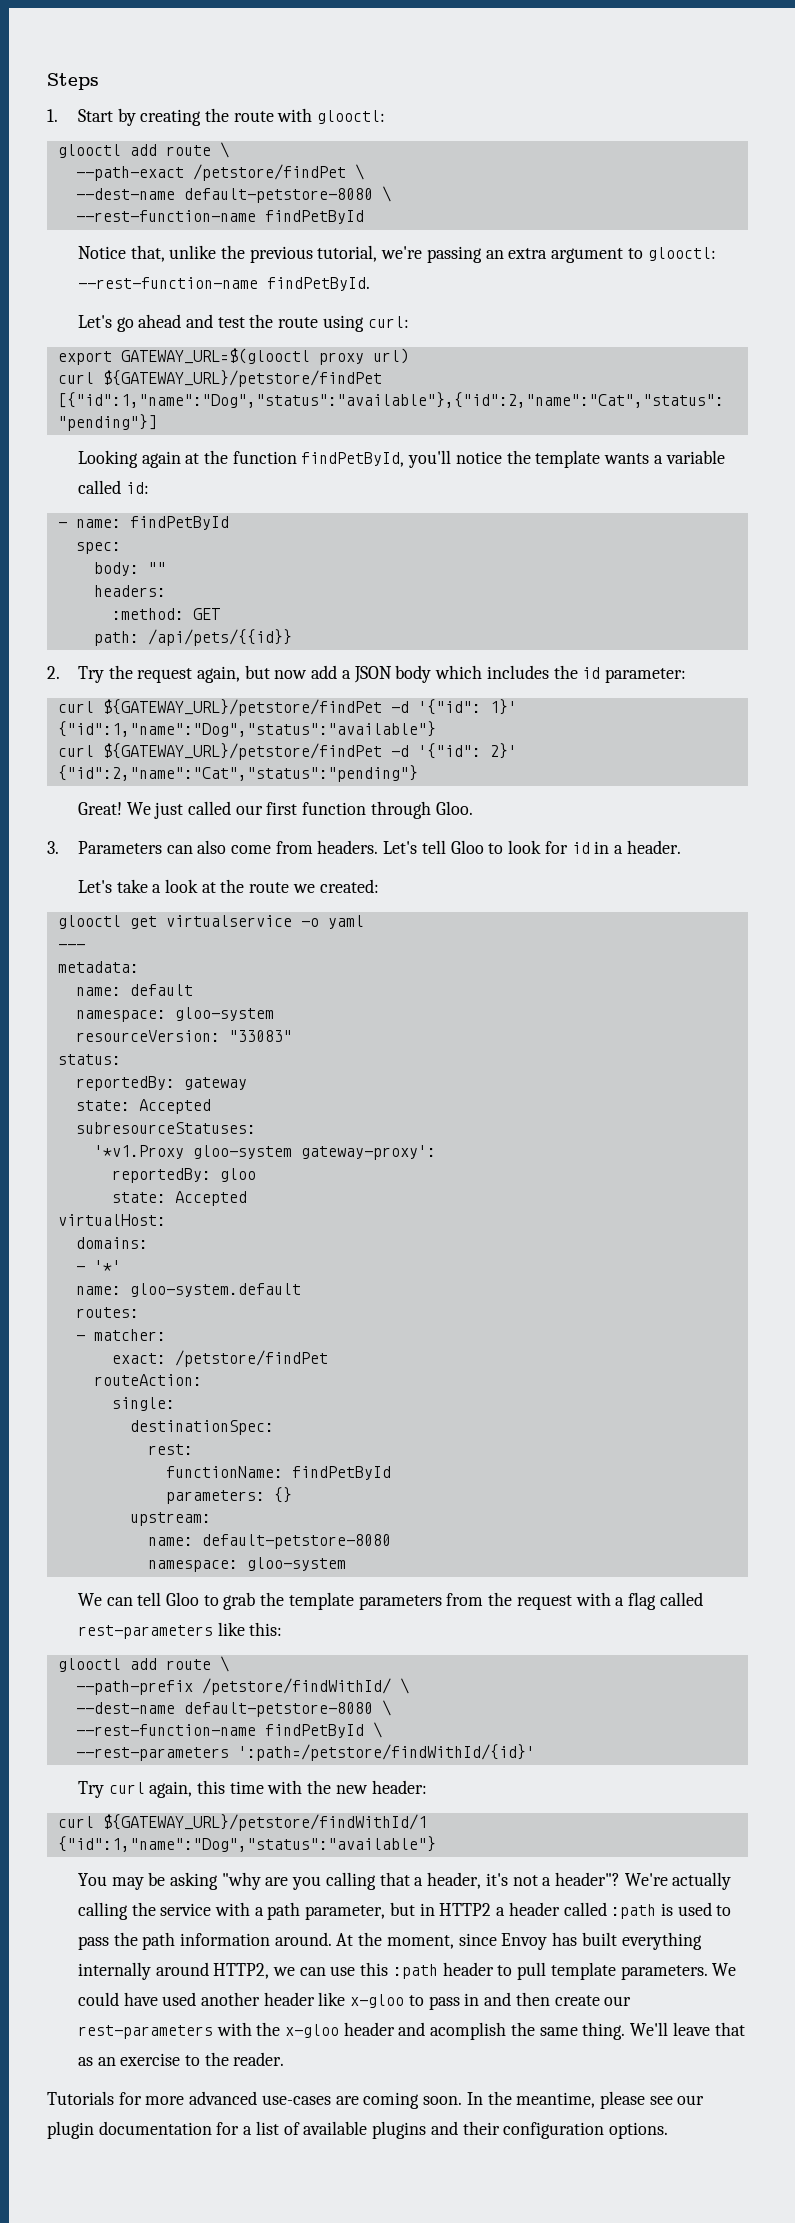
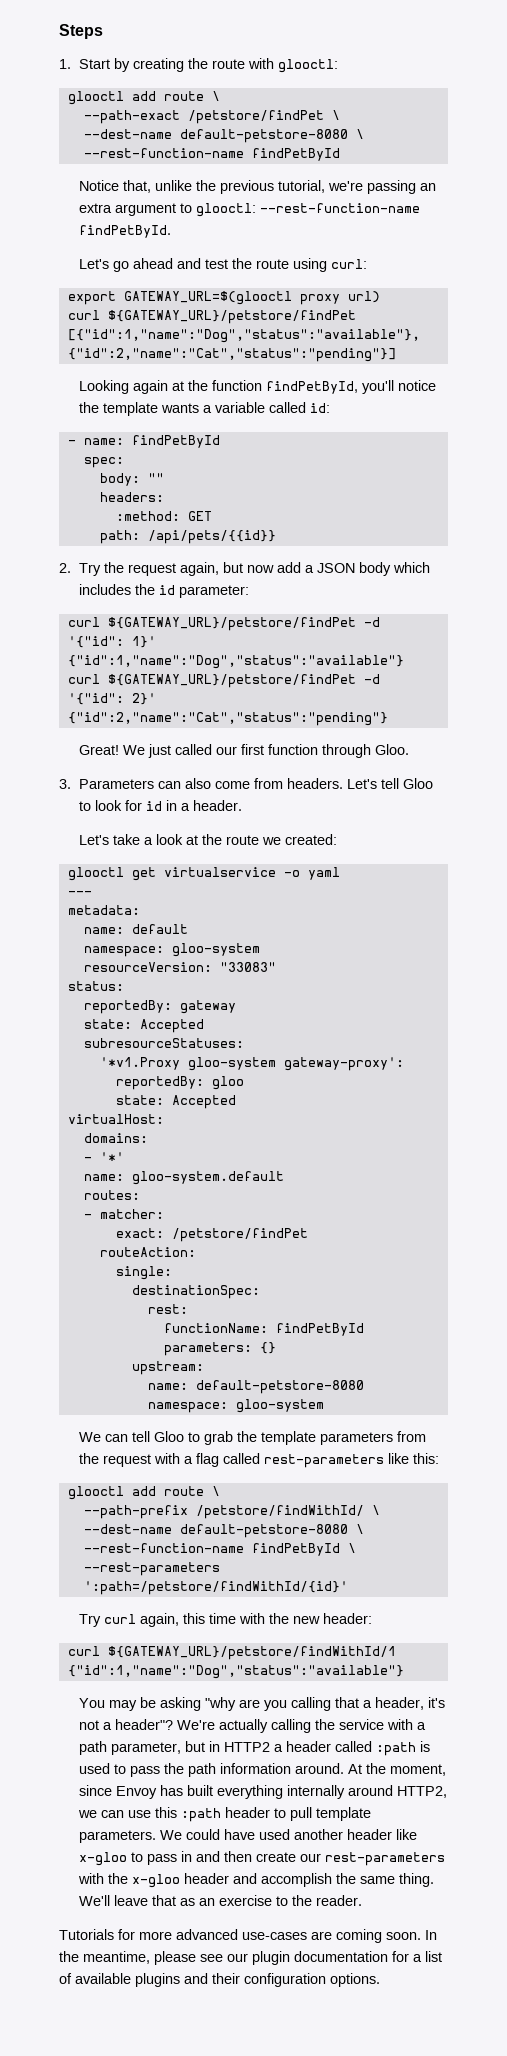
[430,2022,507,2040] acomplish -> [261,1873,333,1887] accomplish

